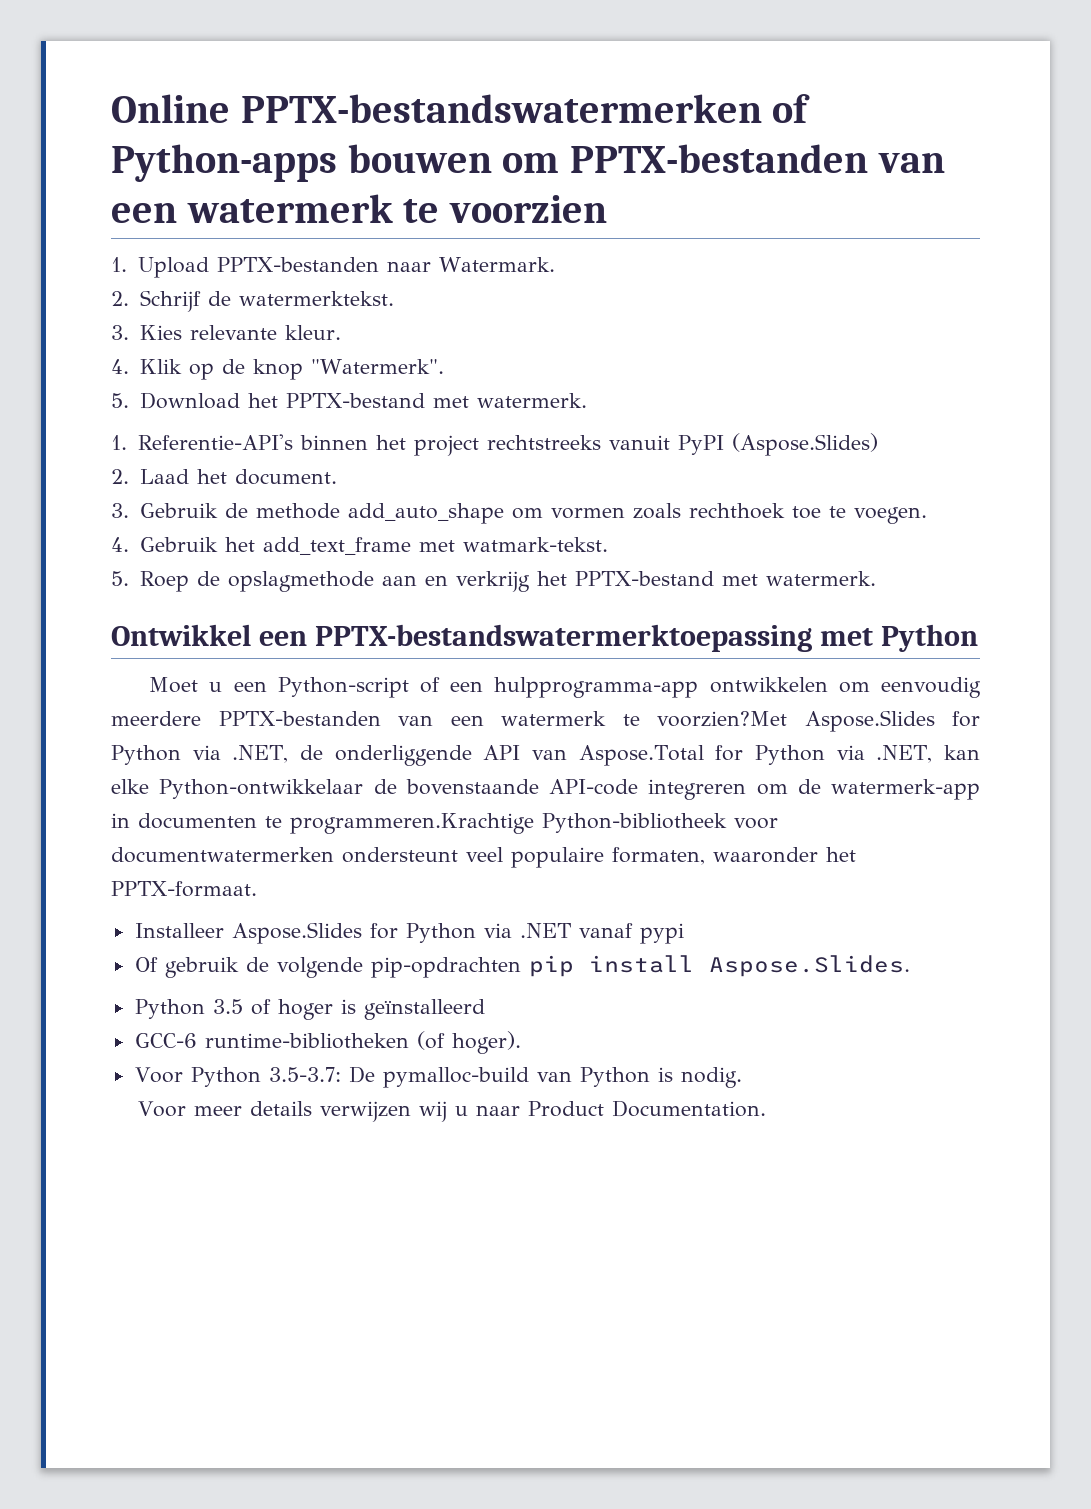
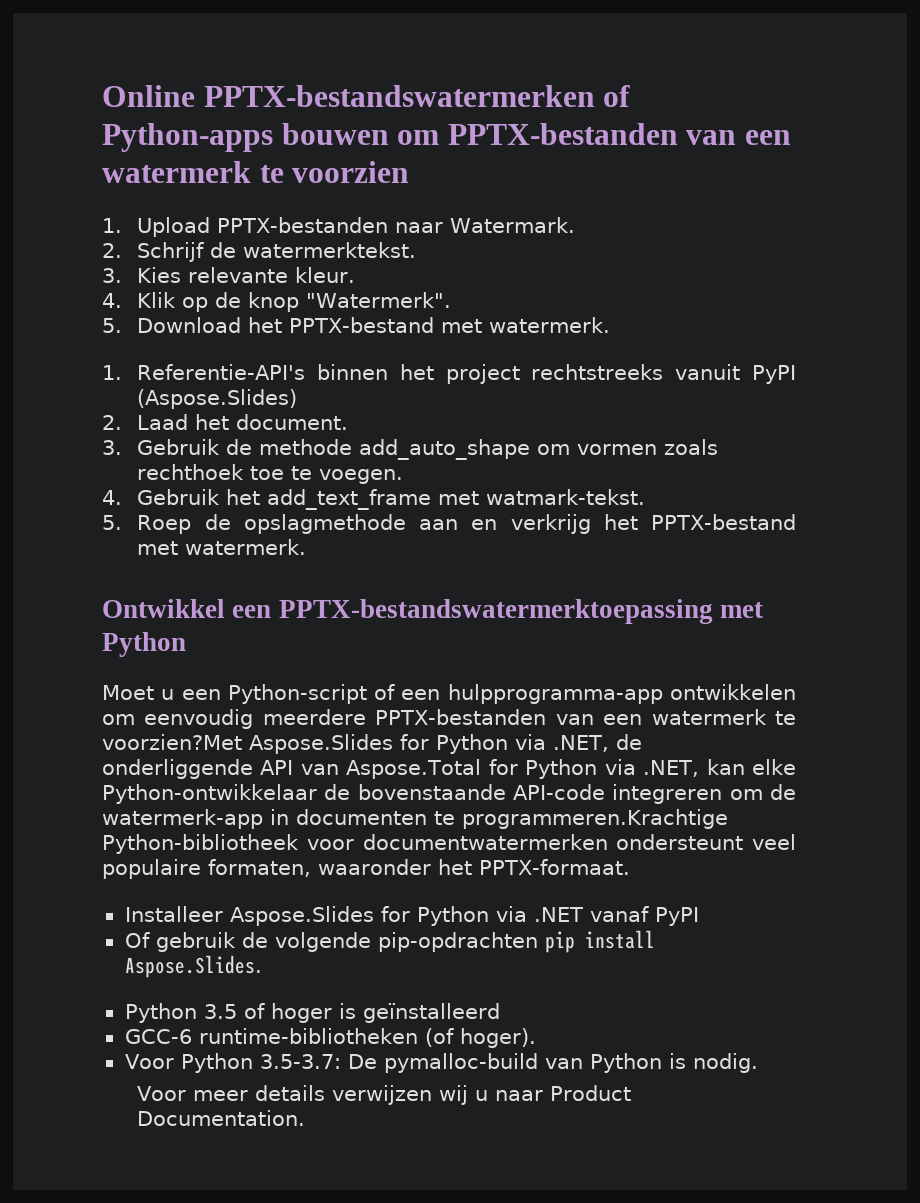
[639,923,684,944] pypi -> [654,907,699,926] PyPI

